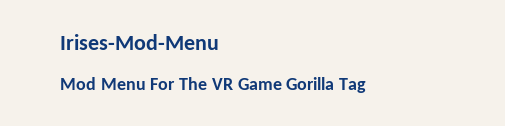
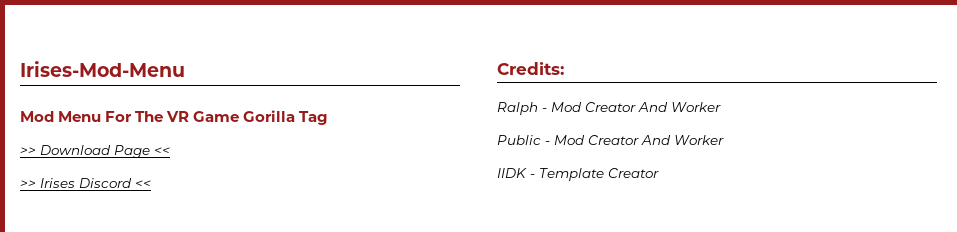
(367, 85) none -> [20,145,170,158] [20,178,151,188] [497,62,564,75] [497,102,721,115] [497,135,724,145] [497,168,659,181] // >> Download Page << // >> Irises Discord << // Credits: // Ralph - Mod Creator And Worker // Public - Mod Creator And Worker // IIDK - Template Creator

